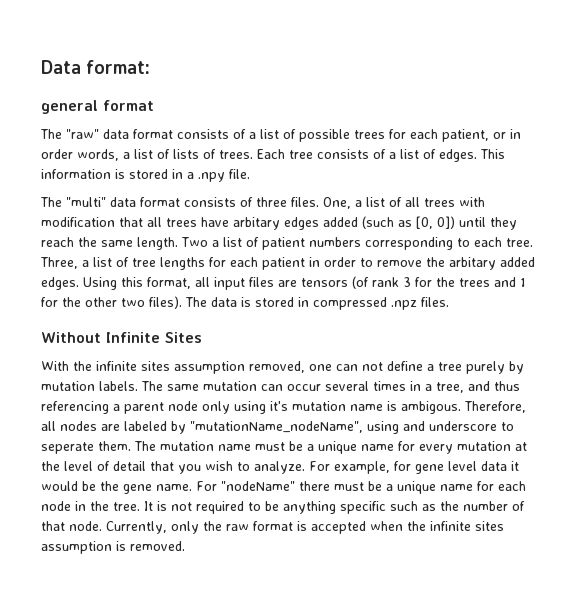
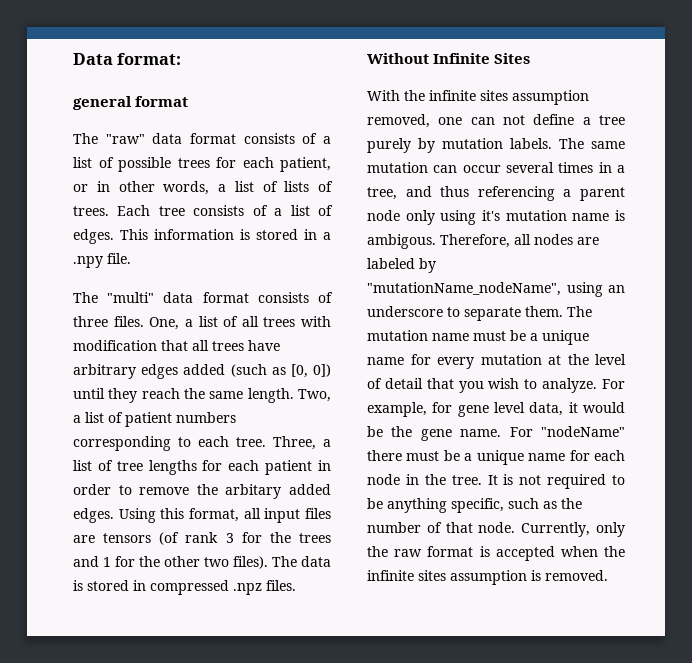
[41,149,73,159] order -> [118,181,155,192] other
[233,217,280,230] arbitary -> [73,364,136,379] arbitrary
[181,237,208,247] Two -> [298,389,331,402] Two,
[403,421,425,431] and -> [608,285,625,293] an
[41,442,94,454] seperate -> [464,307,521,321] separate
[481,461,507,471] data -> [529,402,564,416] data,
[340,501,386,514] specific -> [451,498,504,513] specific,

